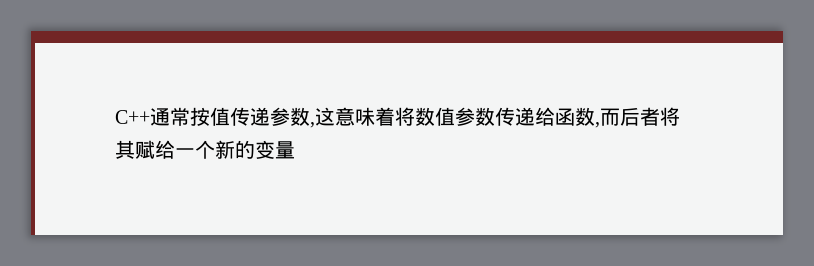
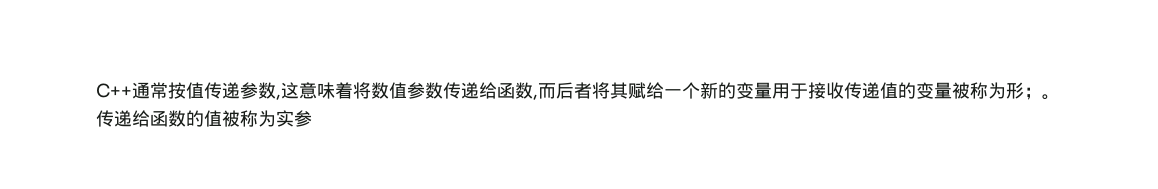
(295, 150) none -> [772,82,1060,100] [96,110,312,127] 用于接收传递值的变量被称为形；。传递给函数的值被称为实参

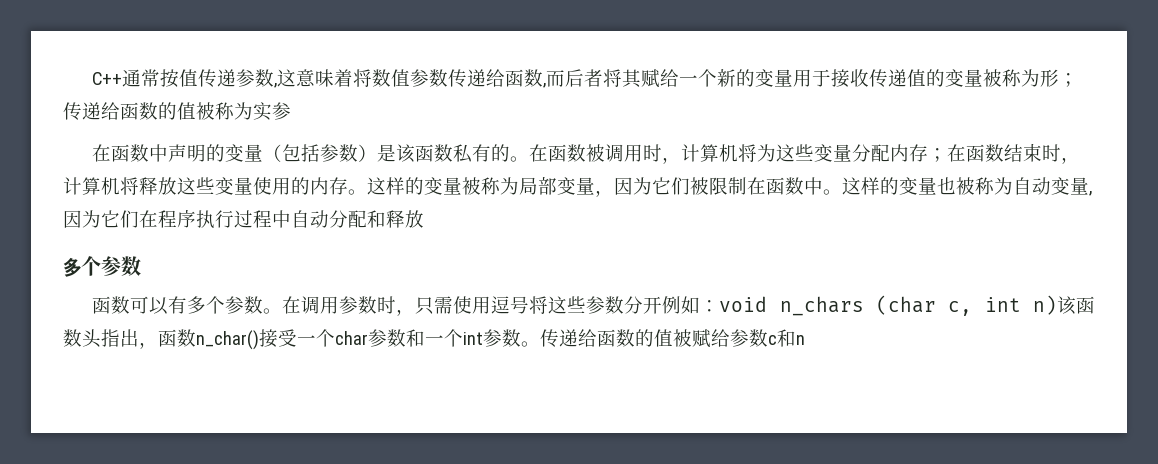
[1042,94,1060,100] 。 -> (1079, 80) none
(312, 118) none -> [92,143,1081,164] [63,177,1092,197] [63,210,424,229] [63,256,141,277] [92,295,1095,316] [63,329,805,350] // 在函数中声明的变量（包括参数）是该函数私有的。在函数被调用时，计算机将为这些变量分配内存；在函数结束时，计算机将释放这些变量使用的内存。这样的变量被称为局部变量，因为它们被限制在函数中。这样的变量也被称为自动变量,因为它们在程序执行过程中自动分配和释放 // 多个参数 // 函数可以有多个参数。在调用参数时，只需使用逗号将这些参数分开例如：void n_chars (char c, int n)该函数头指出，函数n_char()接受一个char参数和一个int参数。传递给函数的值被赋给参数c和n

